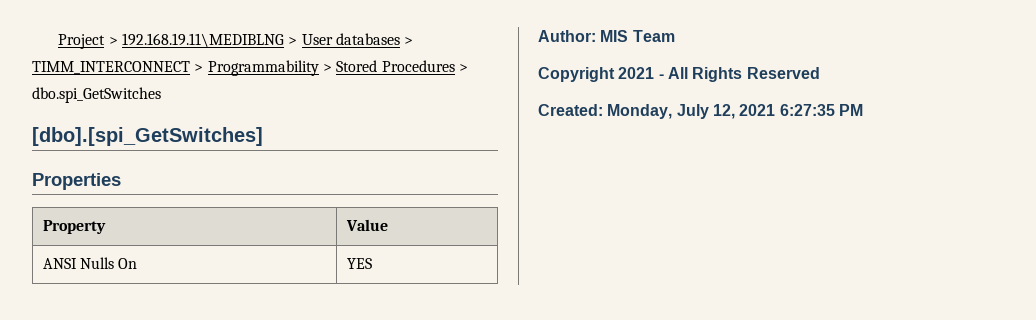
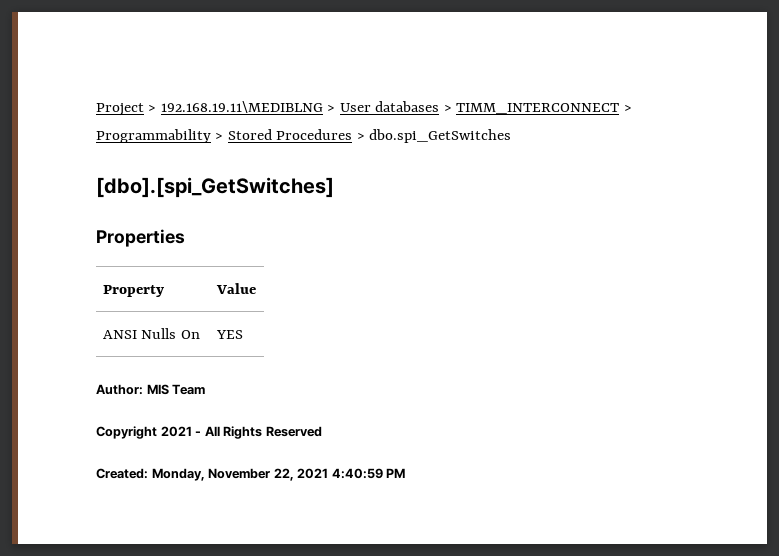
[676,104,835,119] July 12, 2021 6:27:35 -> [208,468,383,481] November 22, 2021 4:40:59

